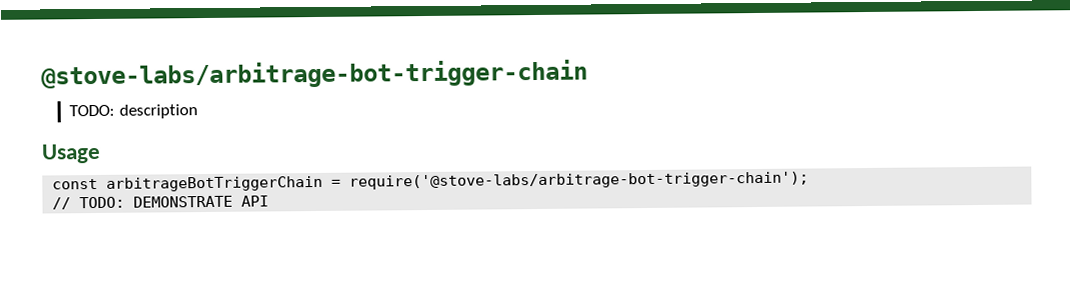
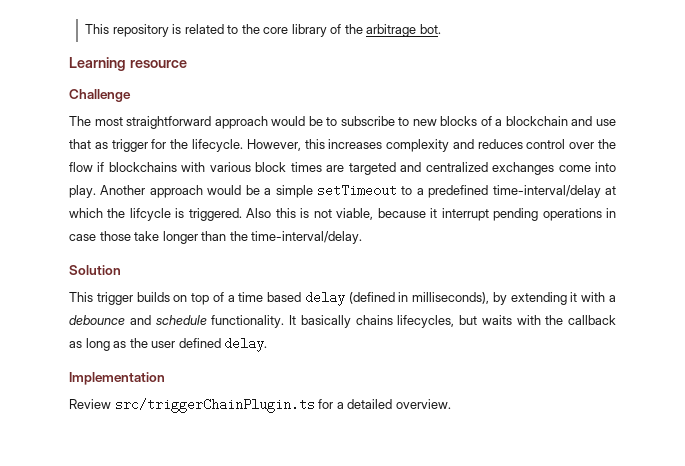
[41,59,588,90] [69,104,198,119] [41,143,101,164] [52,171,810,192] [52,195,270,210] @stove-labs/arbitrage-bot-trigger-chain // TODO: description // Usage // const arbitrageBotTriggerChain = require('@stove-labs/arbitrage-bot-trigger-chain'); // // TODO: DEMONSTRATE API -> [85,24,441,37] [69,57,187,71] [69,89,131,102] [69,116,617,129] [69,139,616,152] [69,162,616,175] [69,184,616,198] [69,208,617,221] [69,231,363,244] [69,265,121,275] [69,291,616,306] [69,315,616,328] [69,337,268,352] [69,372,165,385] [69,398,451,413] This repository is related to the core library of the arbitrage bot. // Learning resource // Challenge // The most straightforward approach would be to subscribe to new blocks of a blockchain and use that as trigger for the lifecycle. However, this increases complexity and reduces control over the flow if blockchains with various block times are targeted and centralized exchanges come into play. Another approach would be a simple setTimeout to a predefined time-interval/delay at which the lifcycle is triggered. Also this is not viable, because it interrupt pending operations in case those take longer than the time-interval/delay. // Solution // This trigger builds on top of a time based delay (defined in milliseconds), by extending it with a debounce and schedule functionality. It basically chains lifecycles, but waits with the callback as long as the user defined delay. // Implementation // Review src/triggerChainPlugin.ts for a detailed overview.

